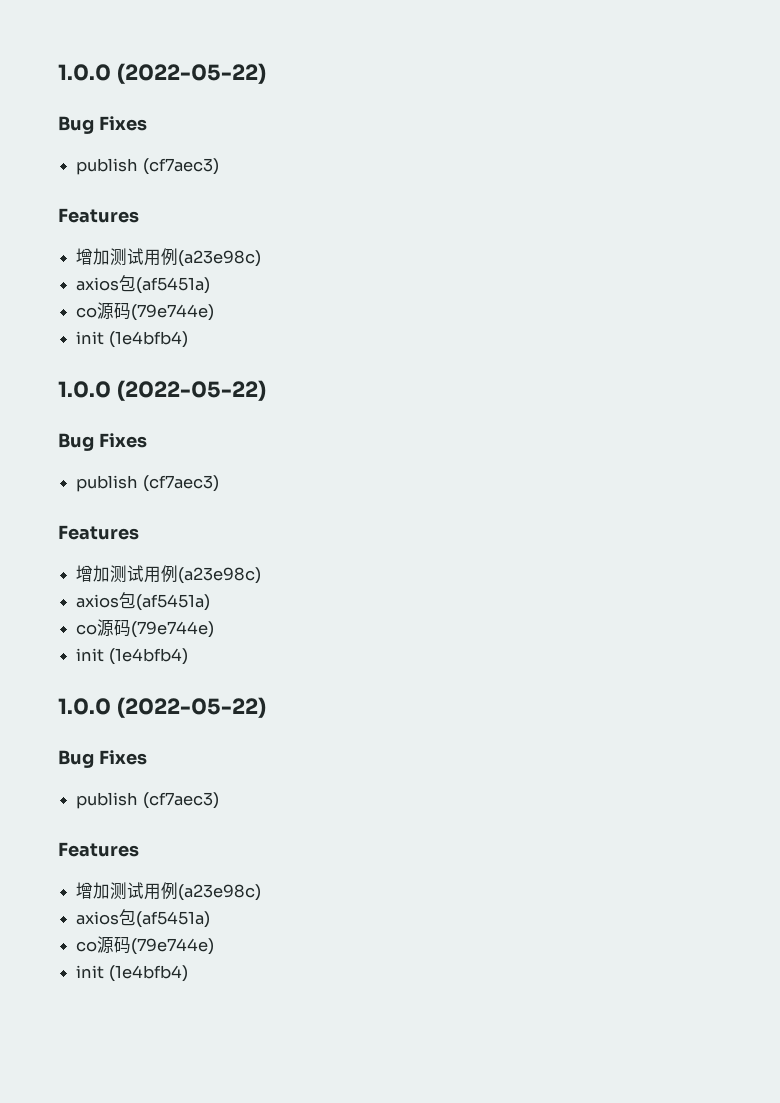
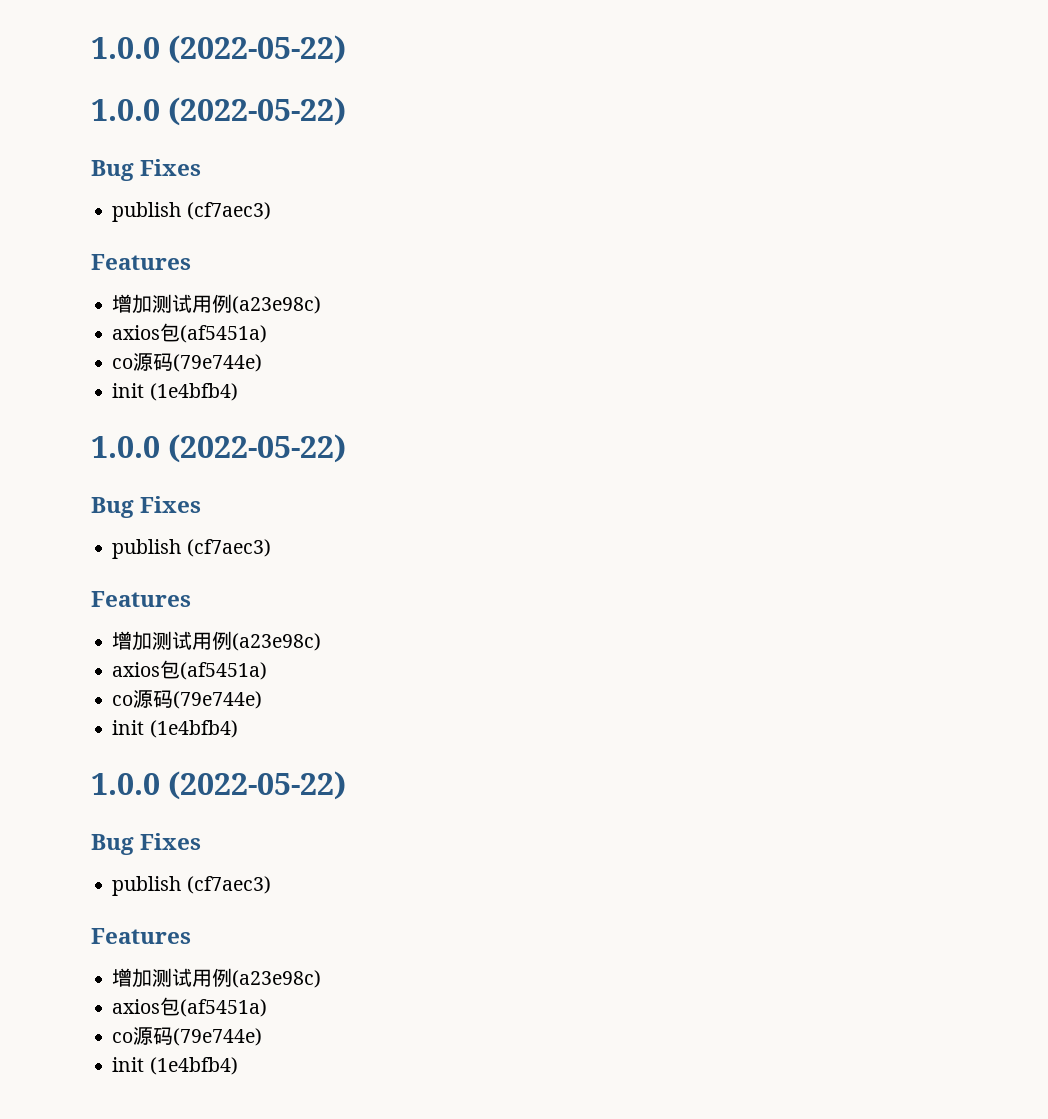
[58,63,266,84] 1.0.0 (2022-05-22) -> [91,35,347,64] [91,97,347,126] 1.0.0 (2022-05-22) // 1.0.0 (2022-05-22)

